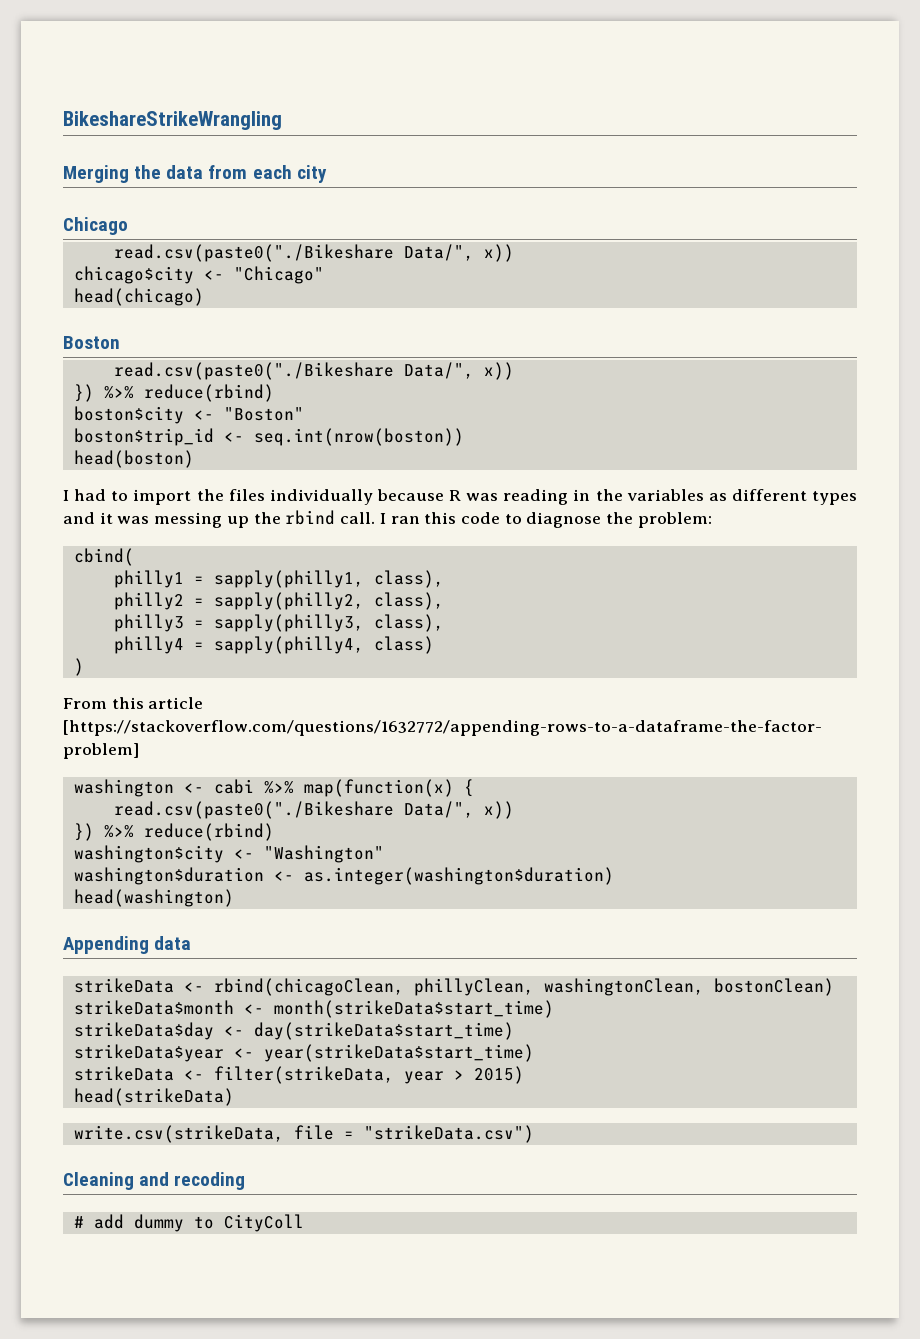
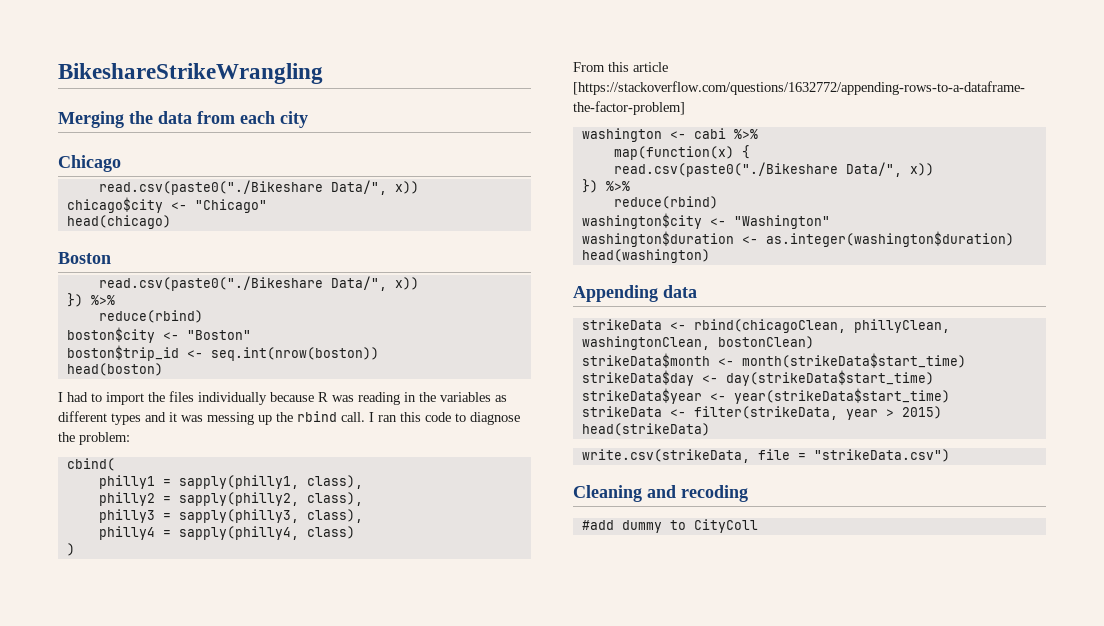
(134, 392) none -> (115, 300) //
(294, 787) none -> (758, 134) //
(134, 831) none -> (630, 186) //
[73,1214,124,1229] # add -> [581,520,614,530] #add

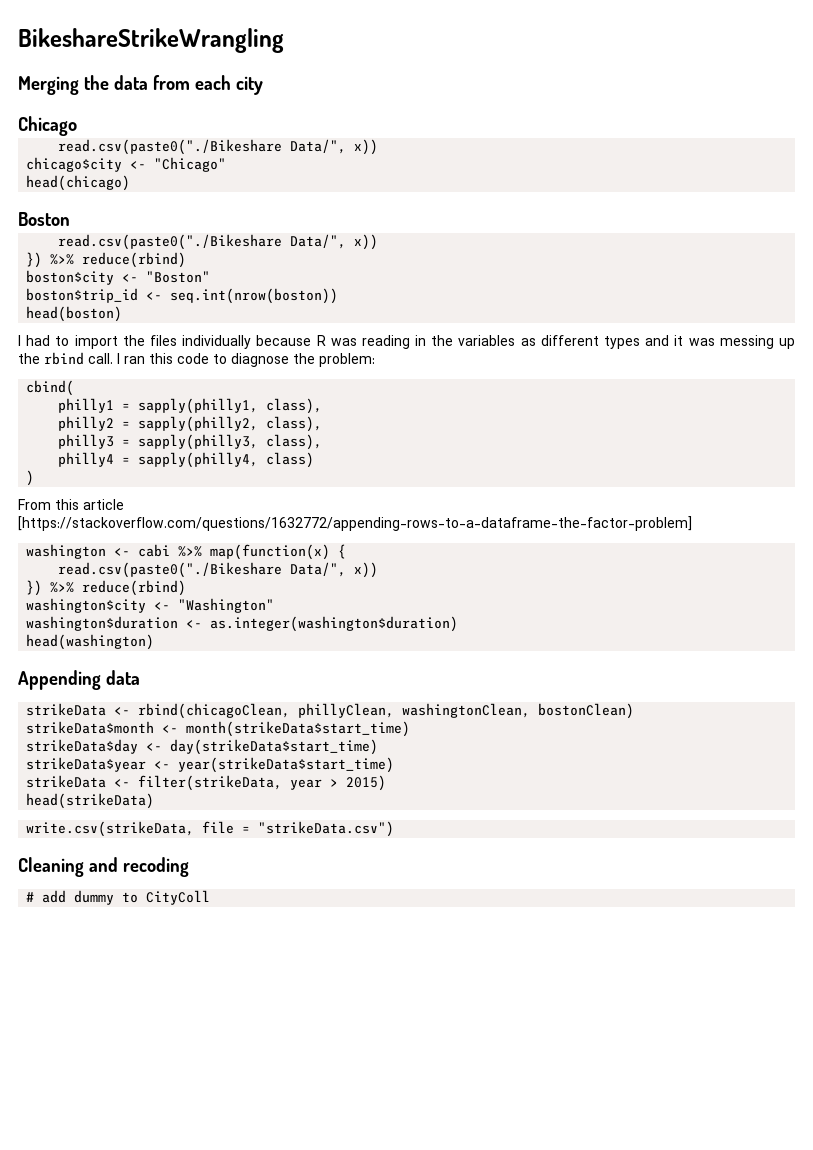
(115, 300) // -> (75, 259) none
(758, 134) // -> (203, 551) none
(630, 186) // -> (75, 587) none
[581,520,614,530] #add -> [26,890,67,903] # add

